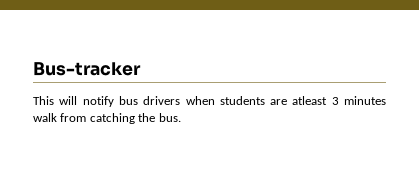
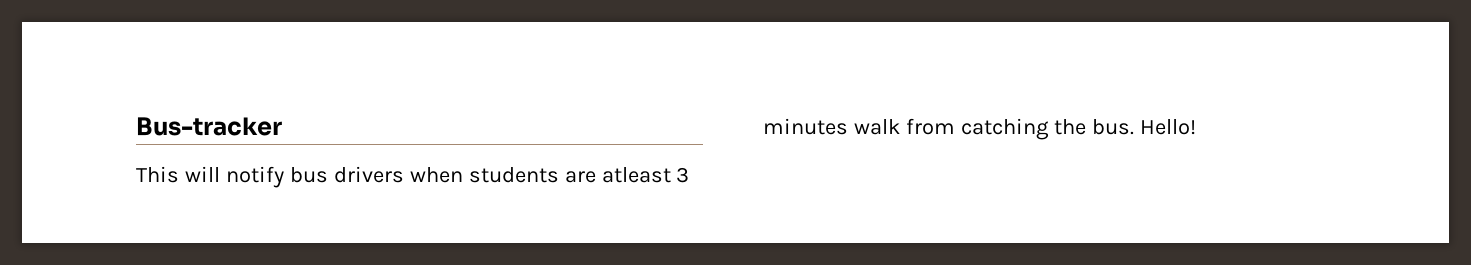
(181, 117) none -> [1139,119,1196,135] Hello!

